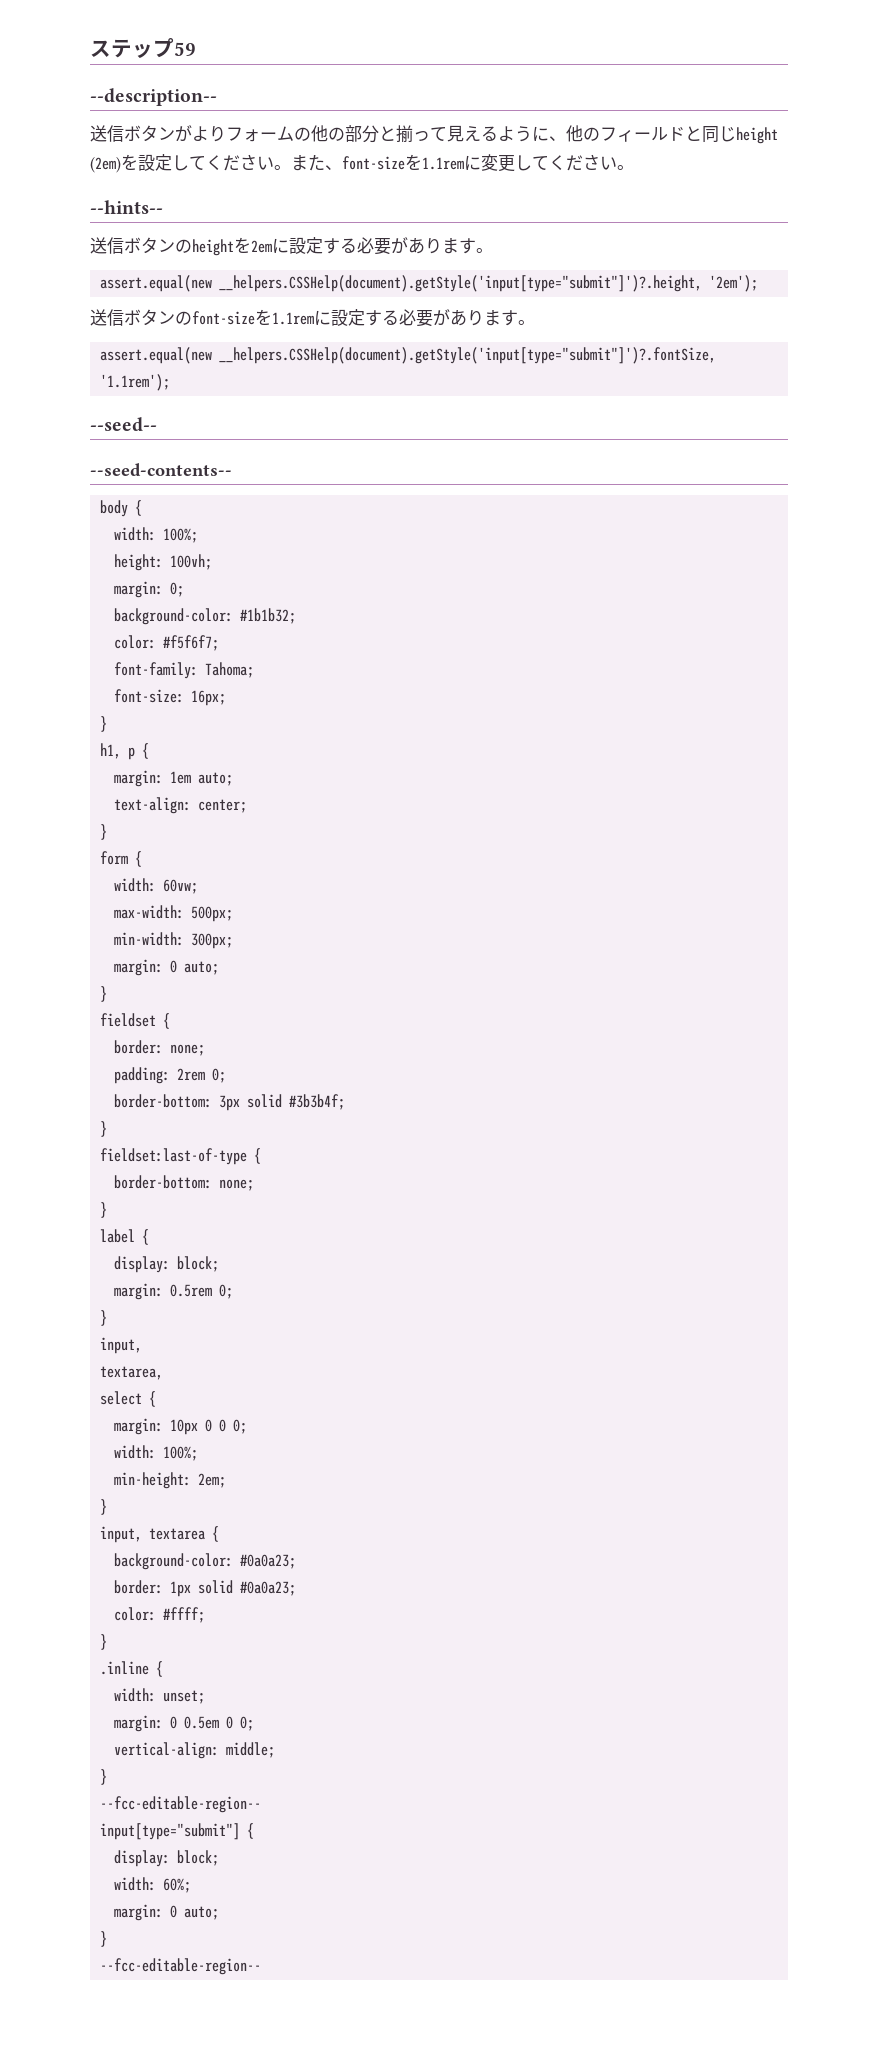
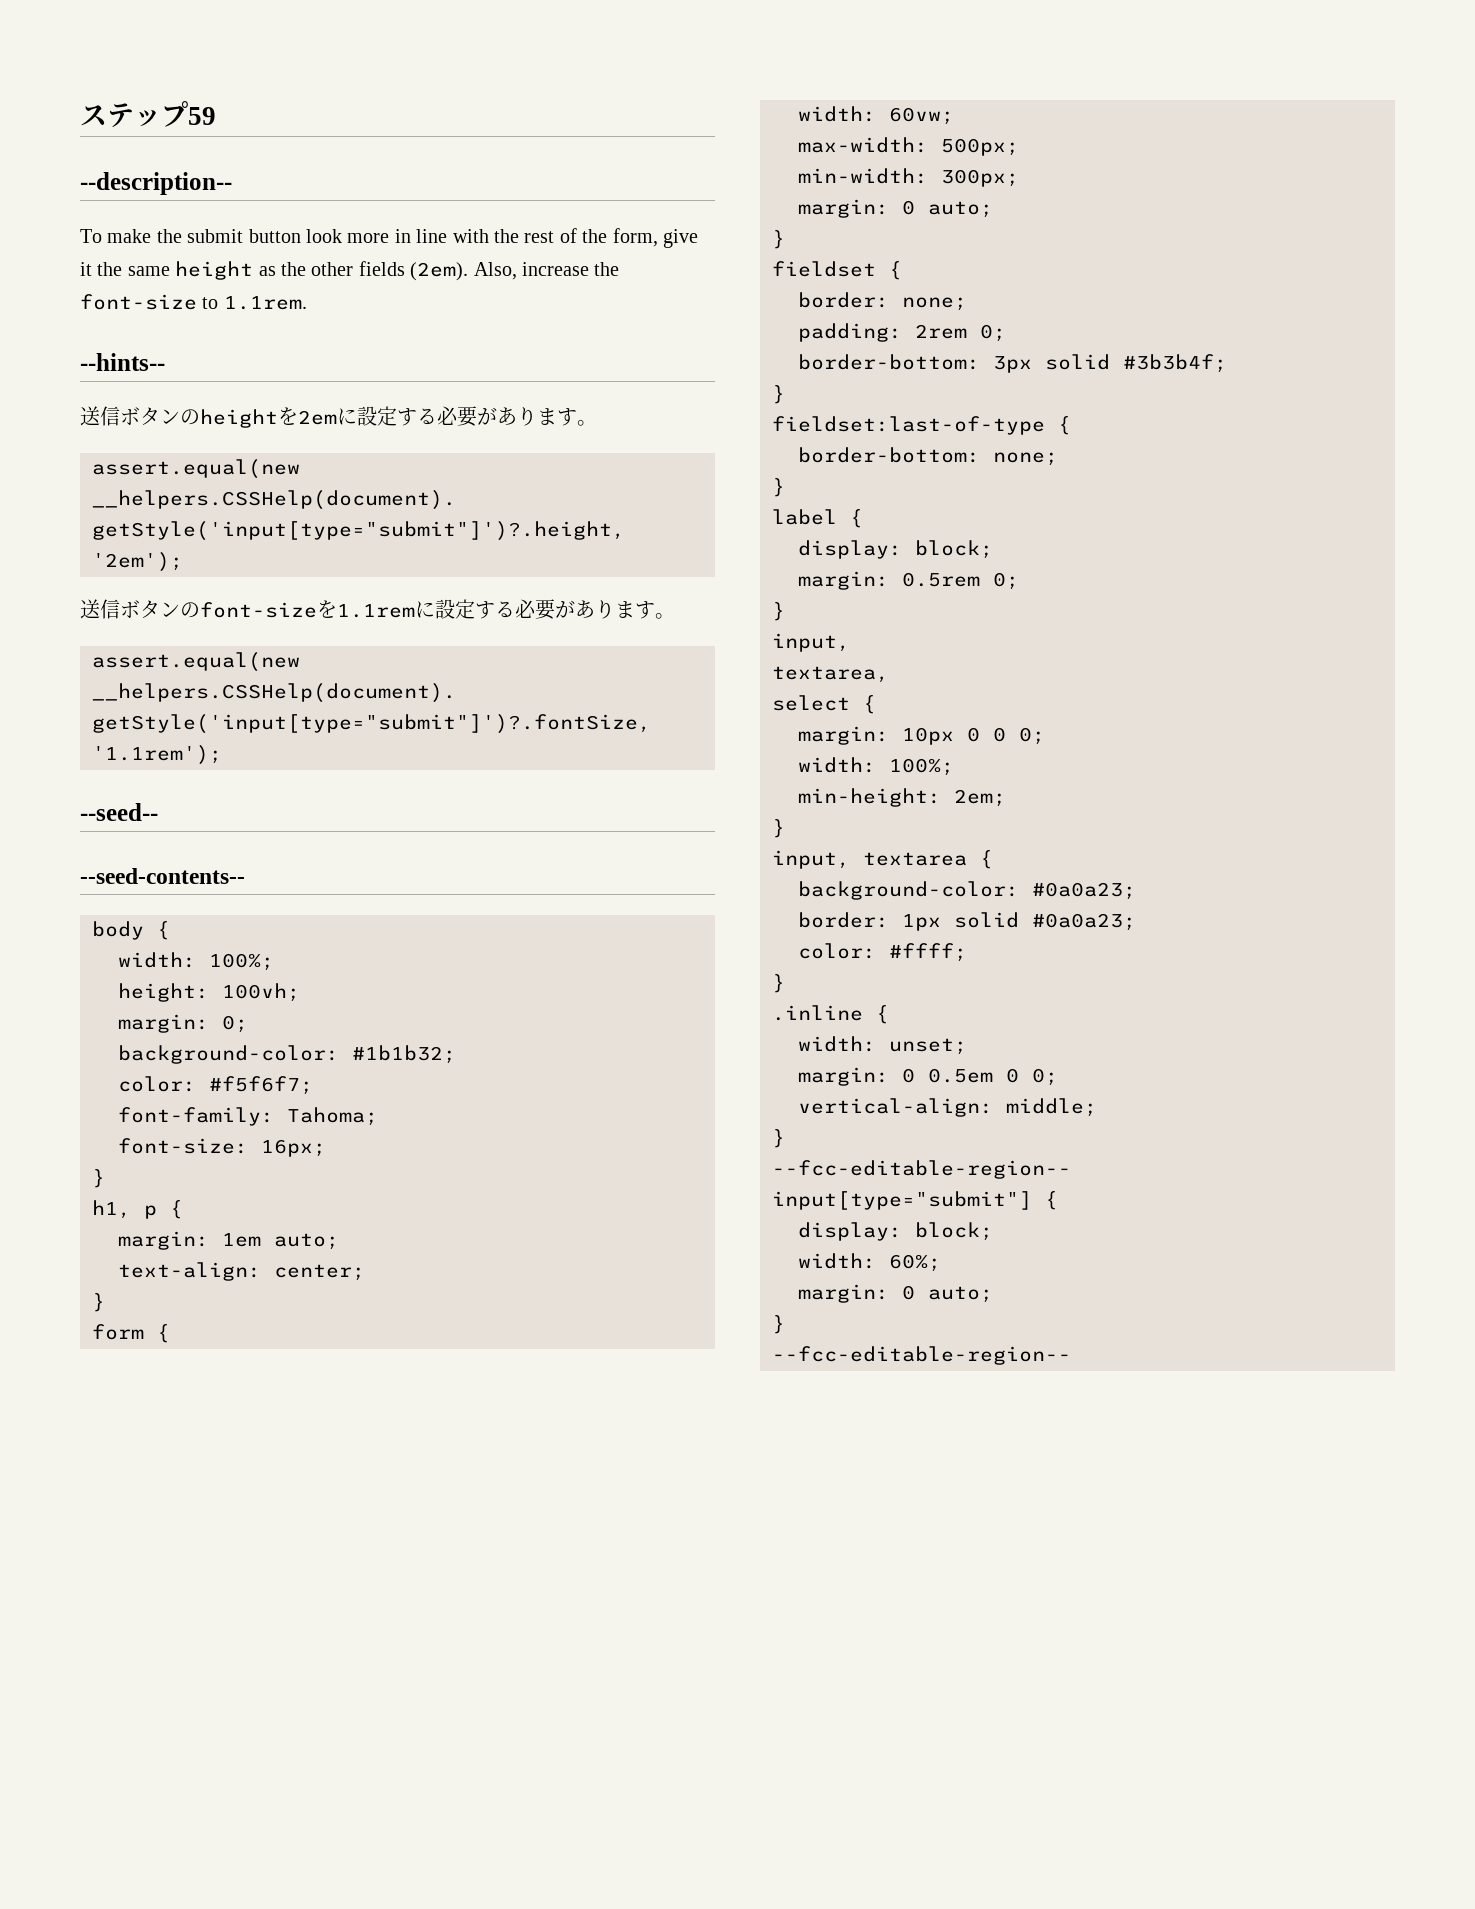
[90,125,778,144] [90,154,634,173] 送信ボタンがよりフォームの他の部分と揃って見えるように、他のフィールドと同じheight (2em)を設定してください。また、font-sizeを1.1remに変更してください。 -> [80,228,698,248] [80,261,620,281] [80,294,307,310] To make the submit button look more in line with the rest of the form, give it the same height as the other fields (2em). Also, increase the font-size to 1.1rem.

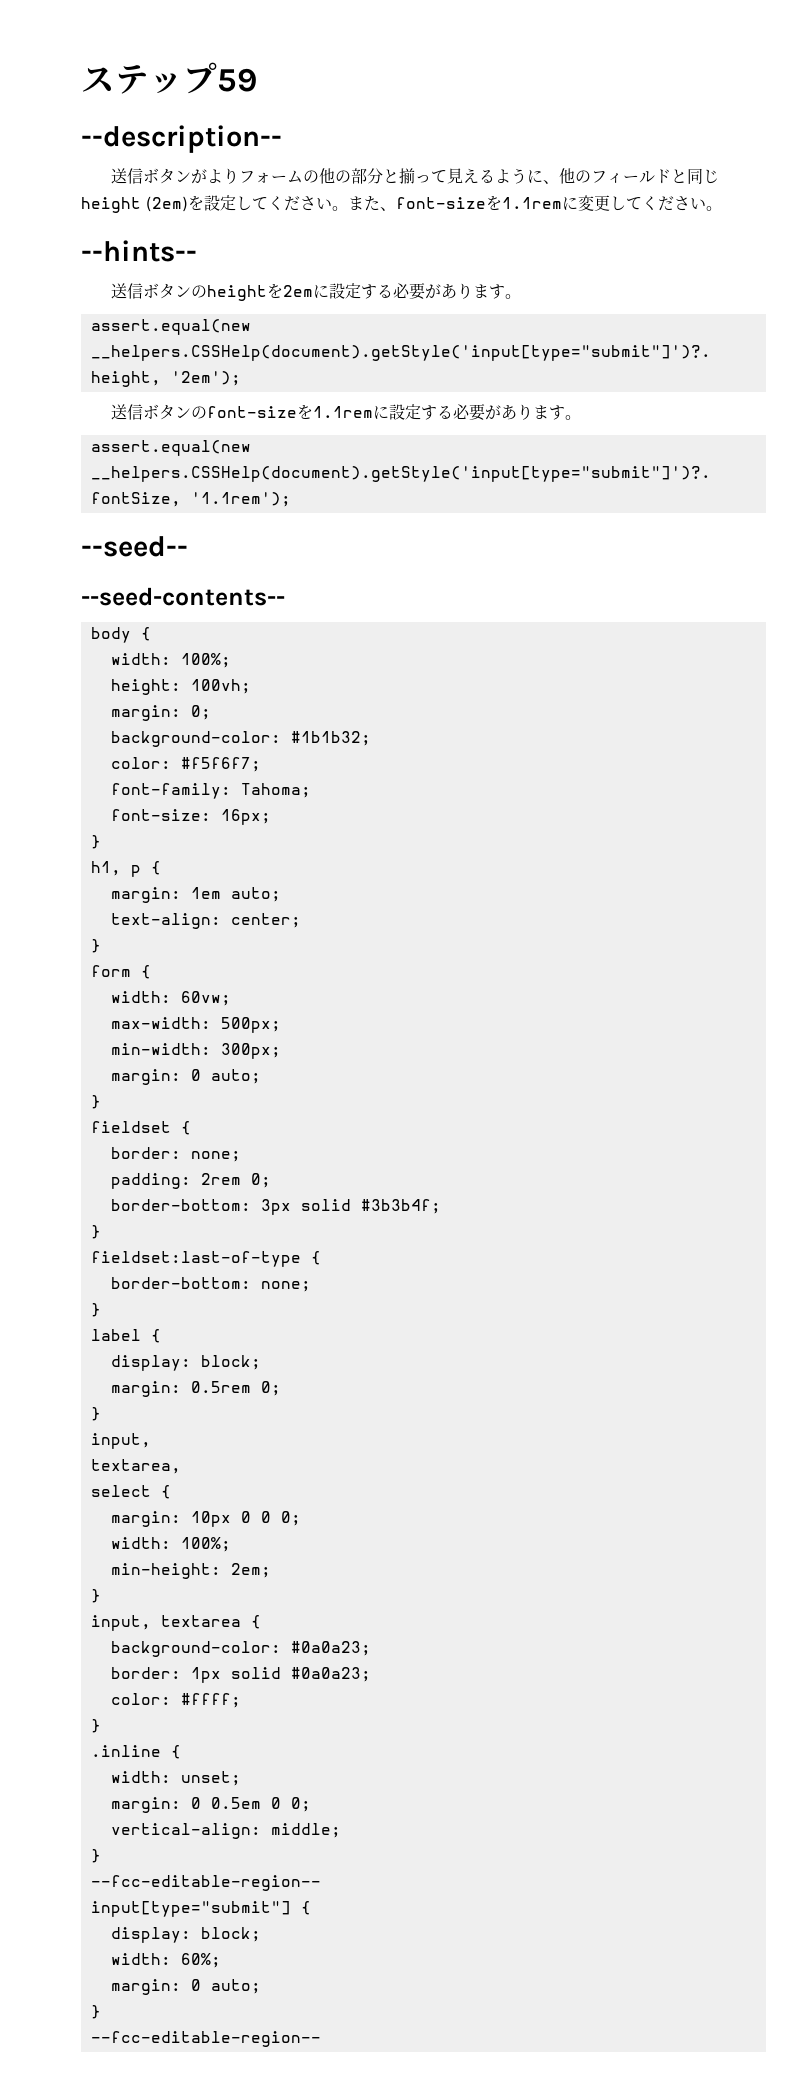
[80,228,698,248] [80,261,620,281] [80,294,307,310] To make the submit button look more in line with the rest of the form, give it the same height as the other fields (2em). Also, increase the font-size to 1.1rem. -> [110,168,719,184] [81,195,722,213] 送信ボタンがよりフォームの他の部分と揃って見えるように、他のフィールドと同じheight (2em)を設定してください。また、font-sizeを1.1remに変更してください。

